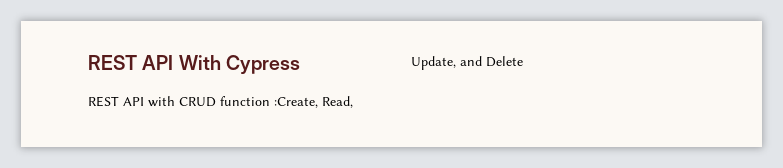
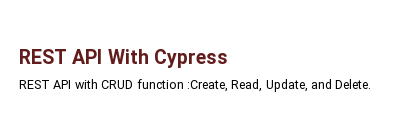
[486,56,523,67] Delete -> [335,79,372,89] Delete.

